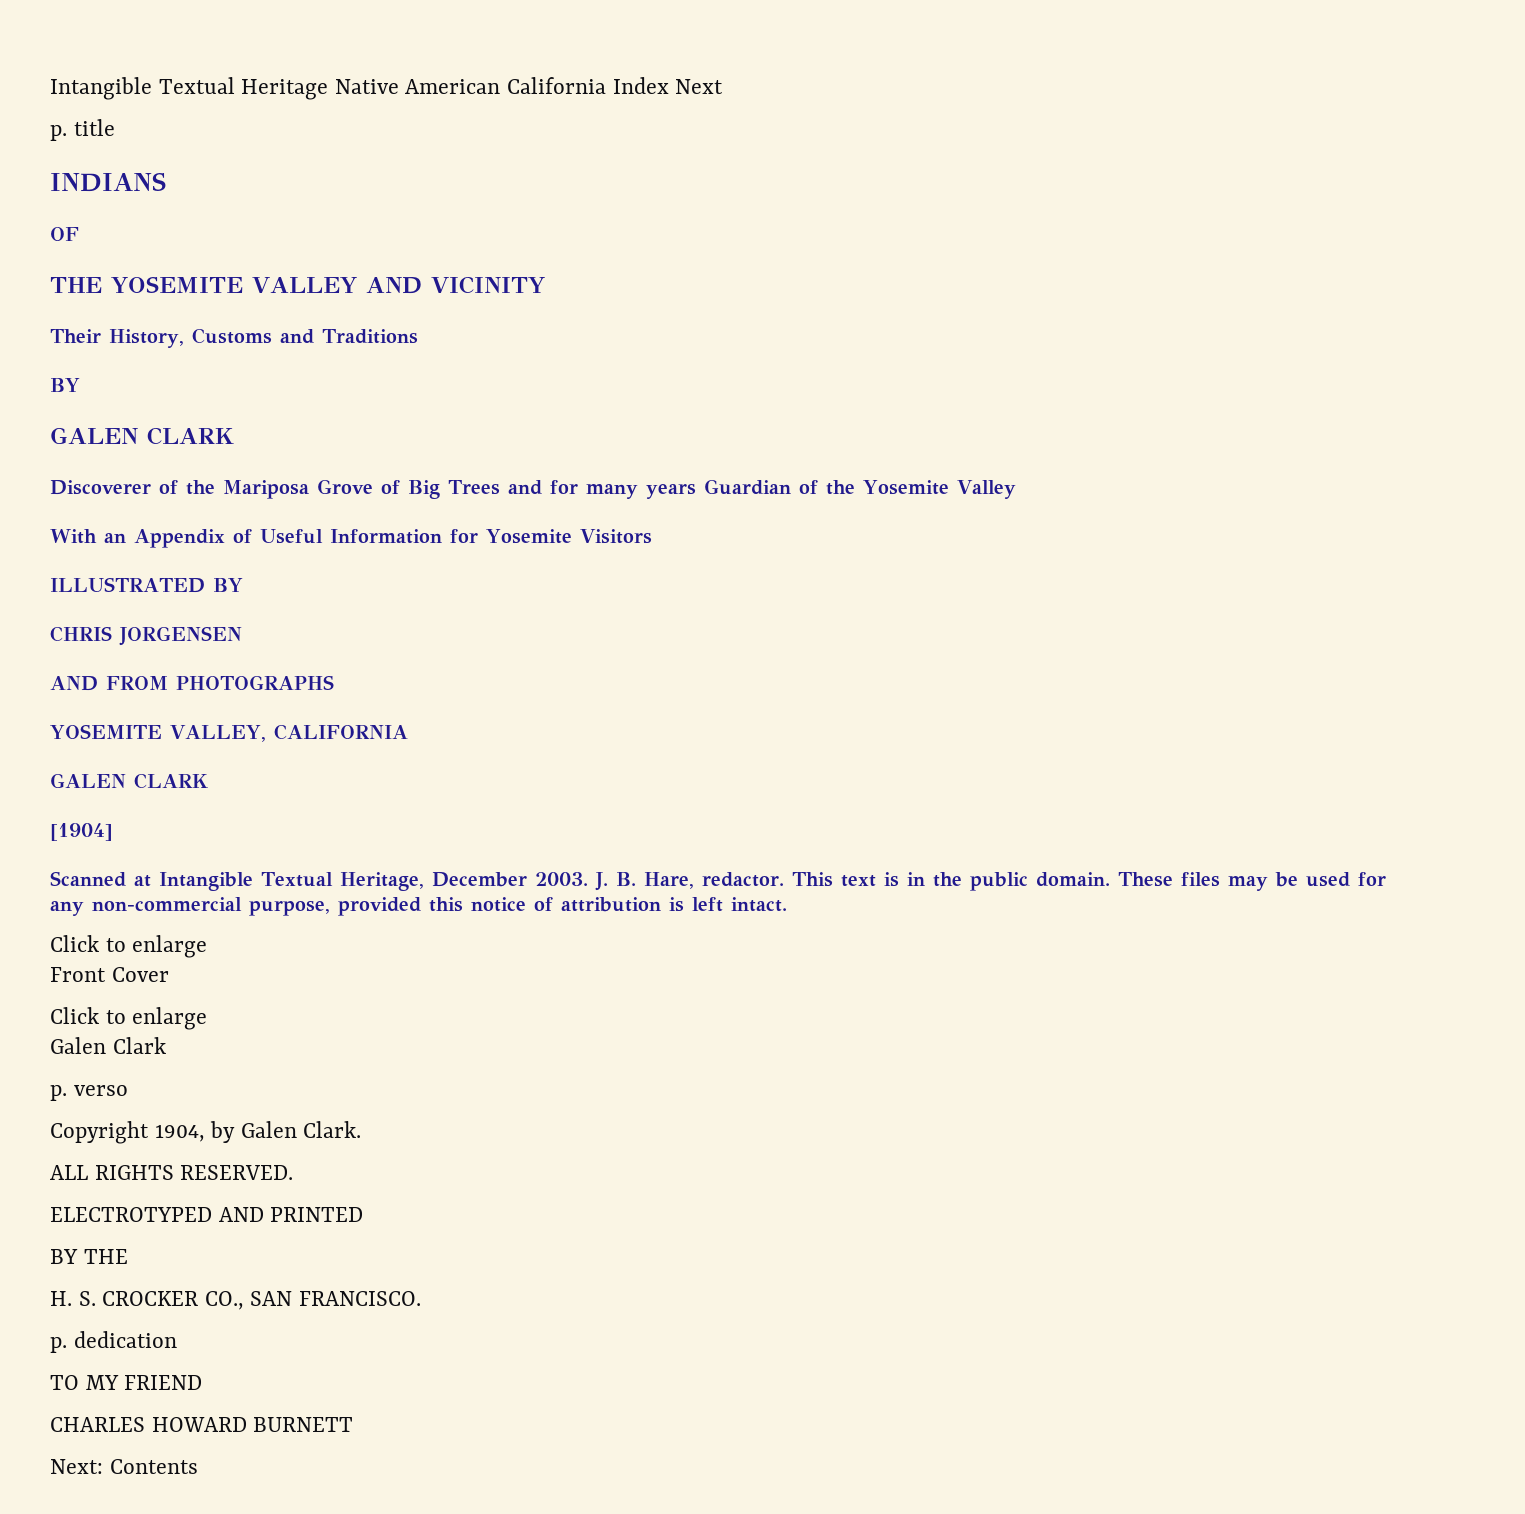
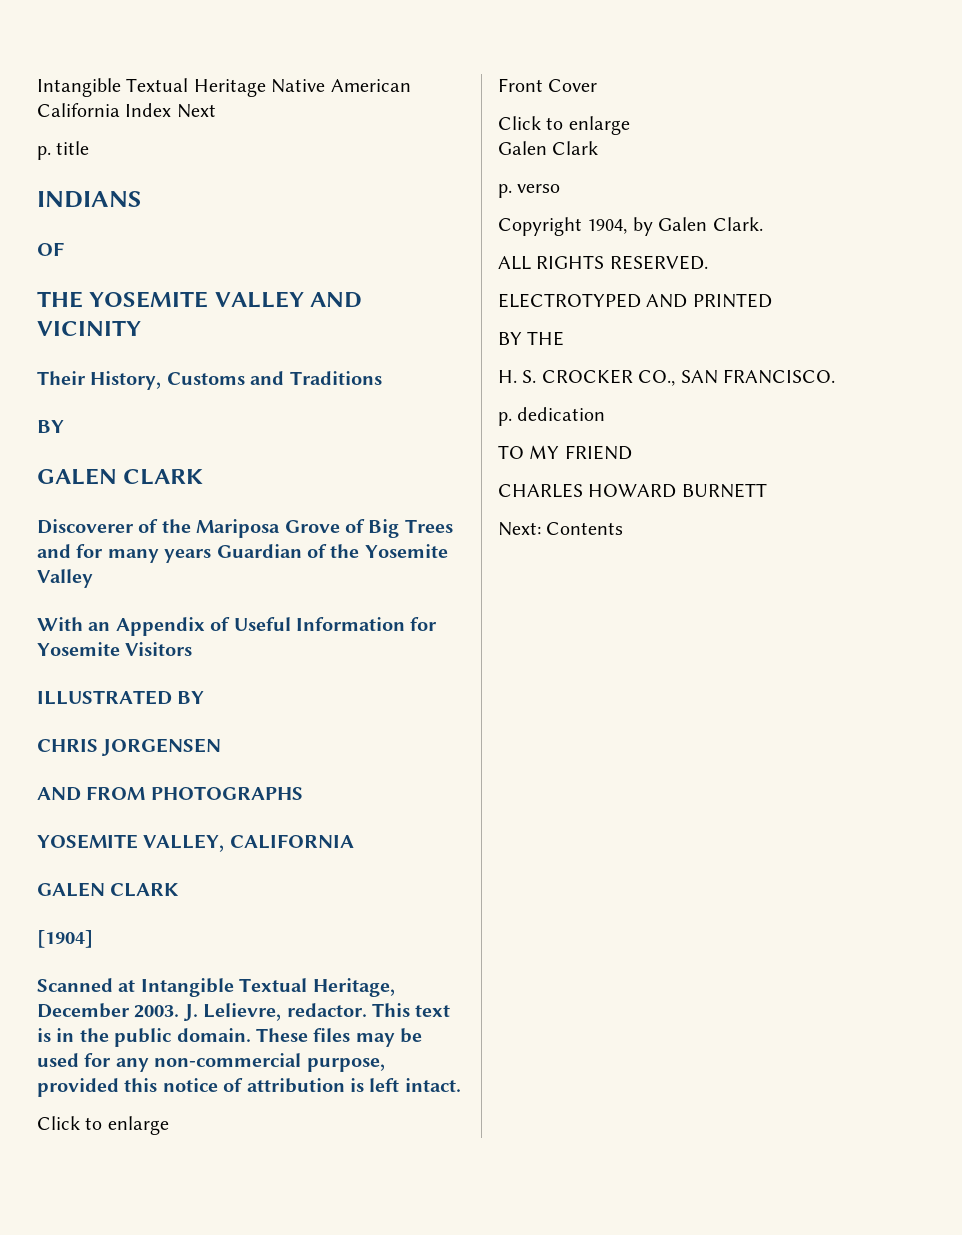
[615,872,694,889] B. Hare, -> [203,1003,282,1021] Lelievre,

